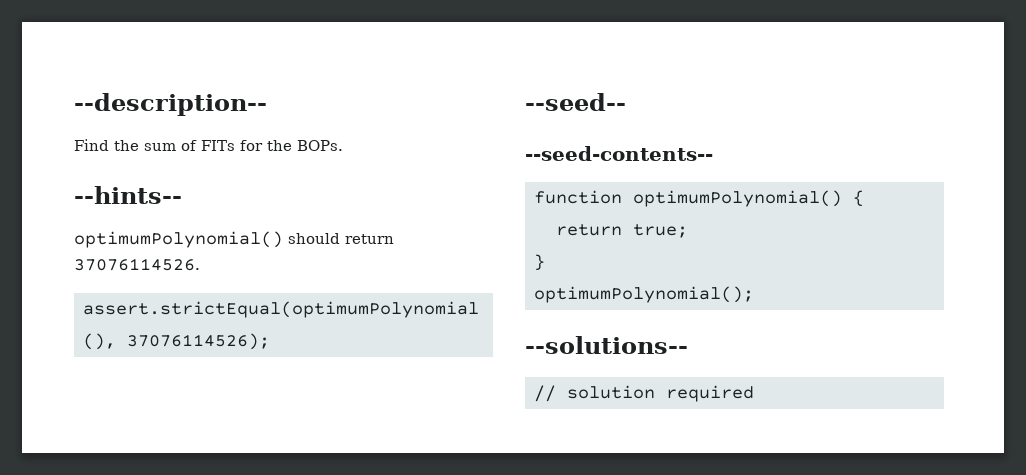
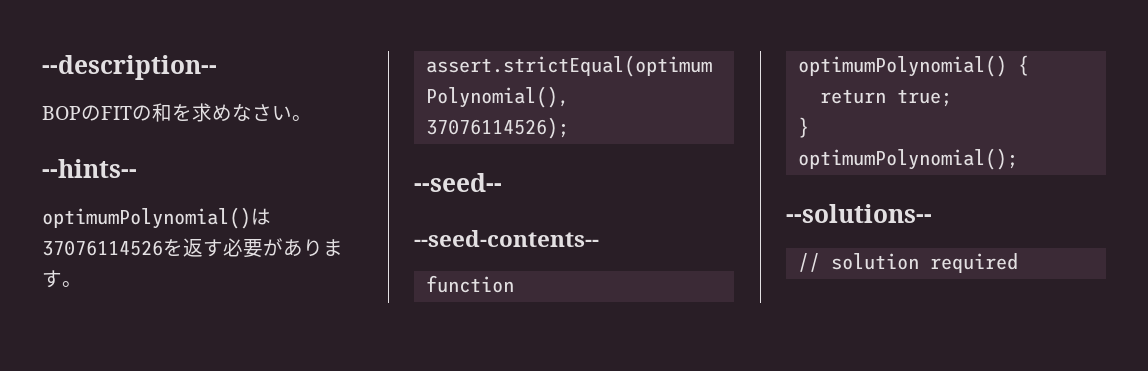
[74,139,343,151] [74,186,182,204] [74,231,394,248] [74,258,200,271] Find the sum of FITs for the BOPs. // --hints-- // optimumPolynomial() should return 37076114526. -> [42,103,312,122] [42,159,137,178] [42,207,271,229] [42,238,343,258] [42,270,82,288] BOPのFITの和を求めなさい。 // --hints-- // optimumPolynomial()は37076114526を返す必要があります。

